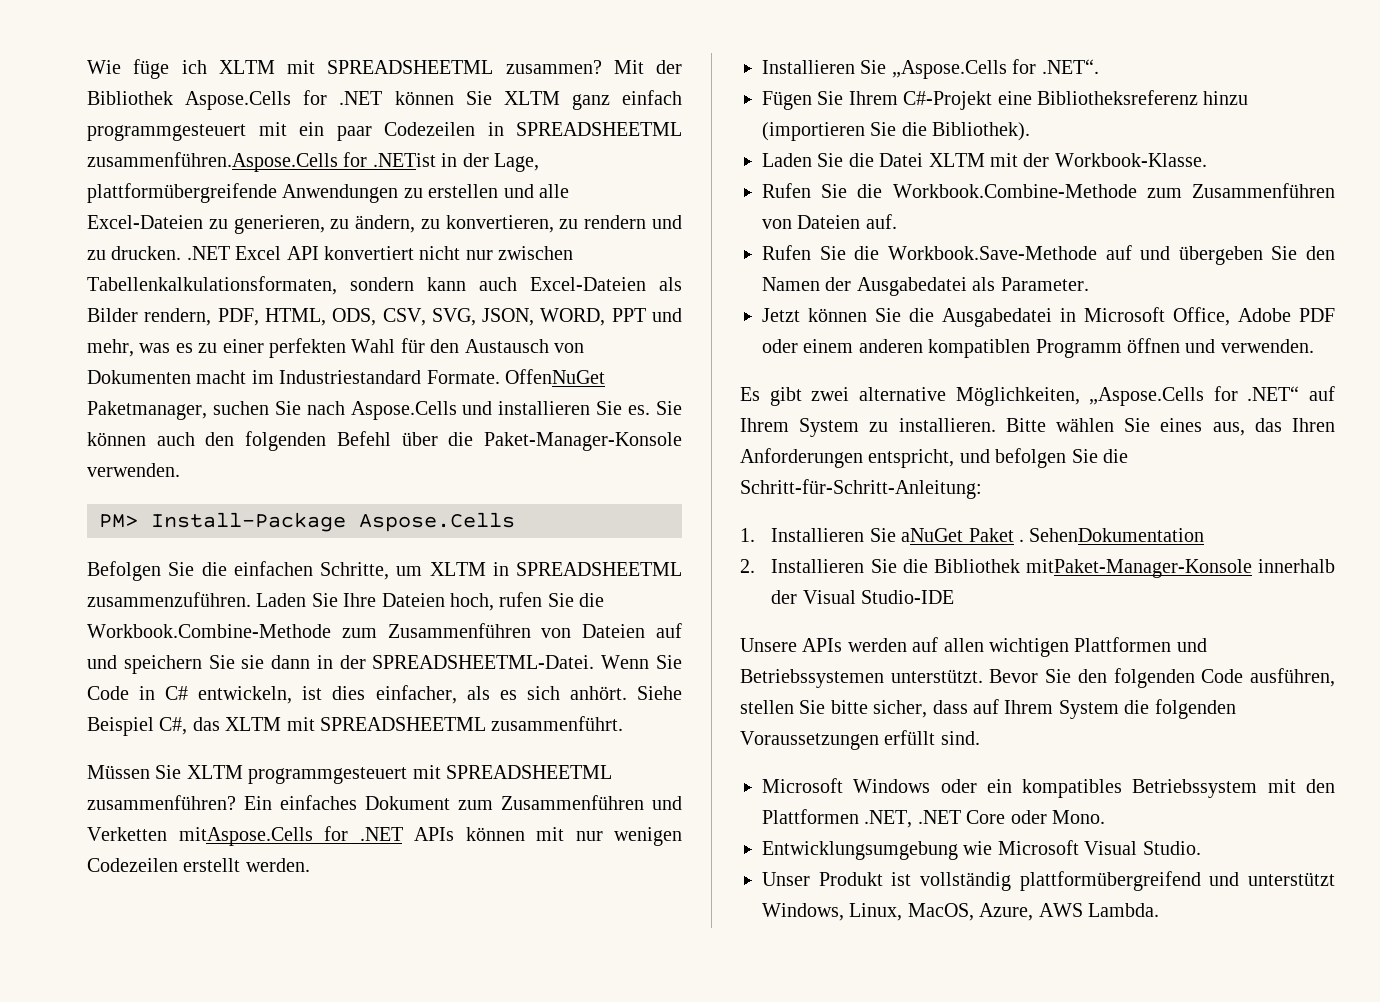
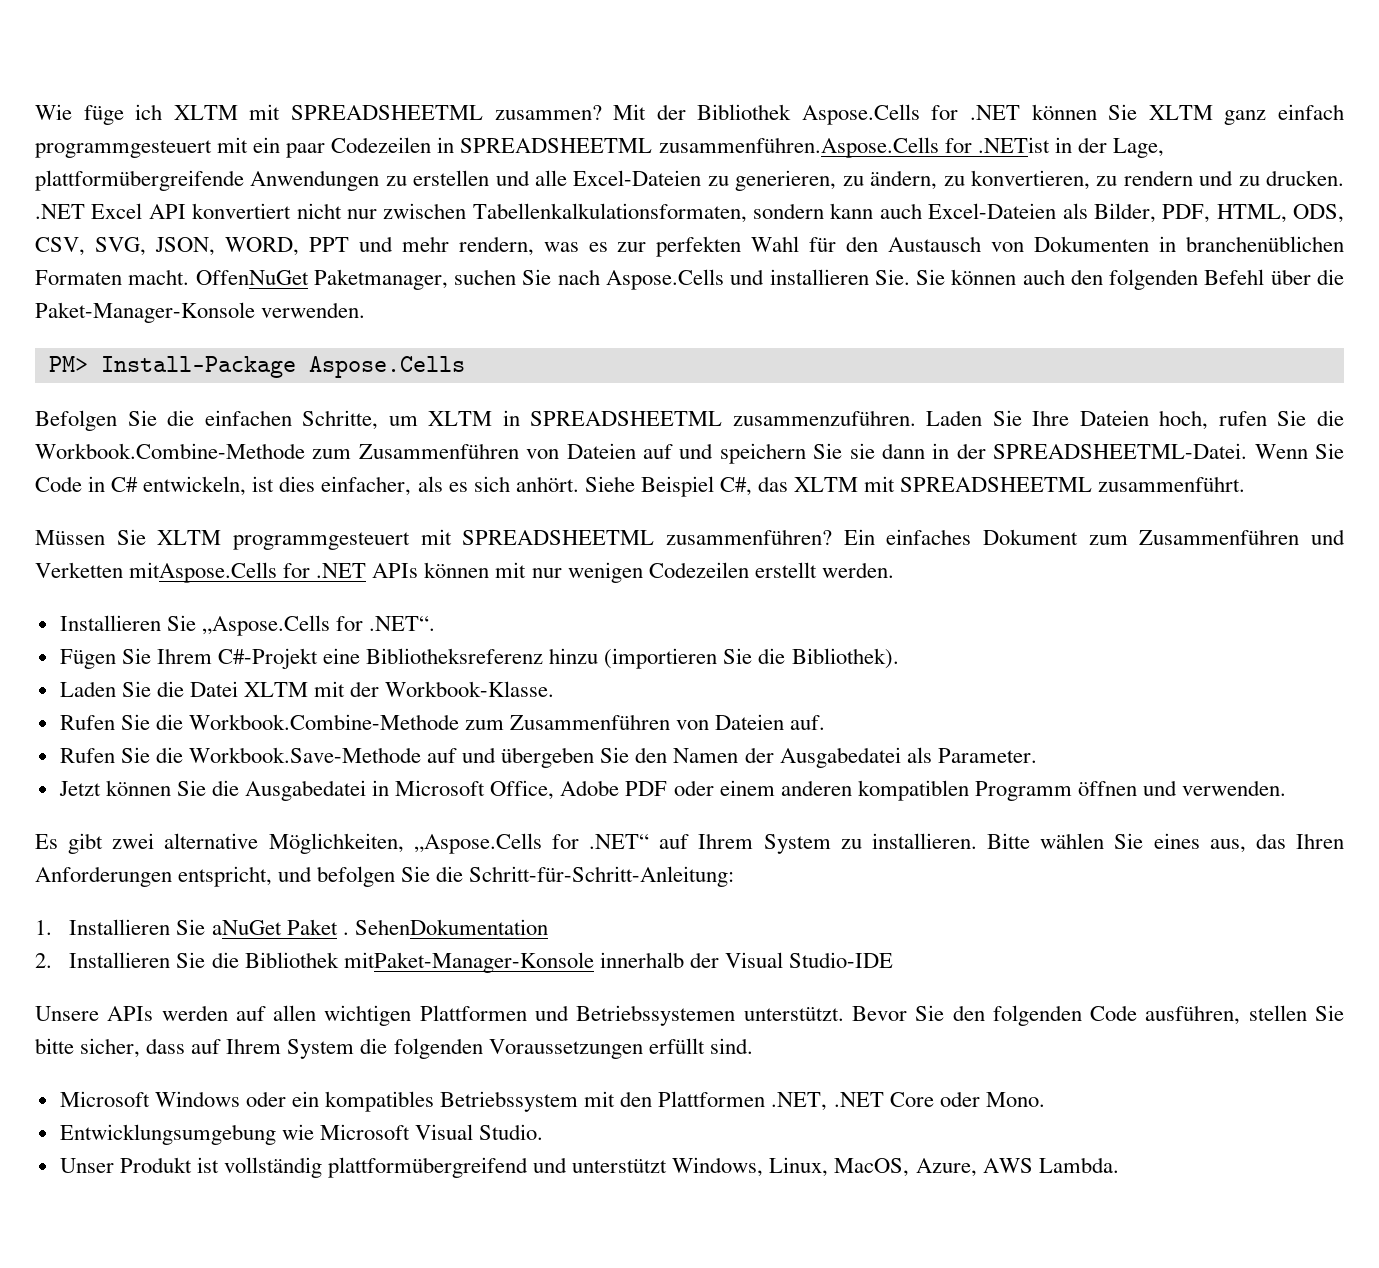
[87,308,212,326] Bilder rendern, -> [1093,203,1156,223] Bilder,
[87,339,264,357] mehr, was es zu einer -> [401,236,647,256] mehr rendern, was es zur
[196,370,500,384] macht im Industriestandard Formate. -> [1159,236,1344,252] [35,269,190,285] in branchenüblichen Formaten macht.
[596,401,651,415] Sie es. -> [874,269,910,285] Sie.

